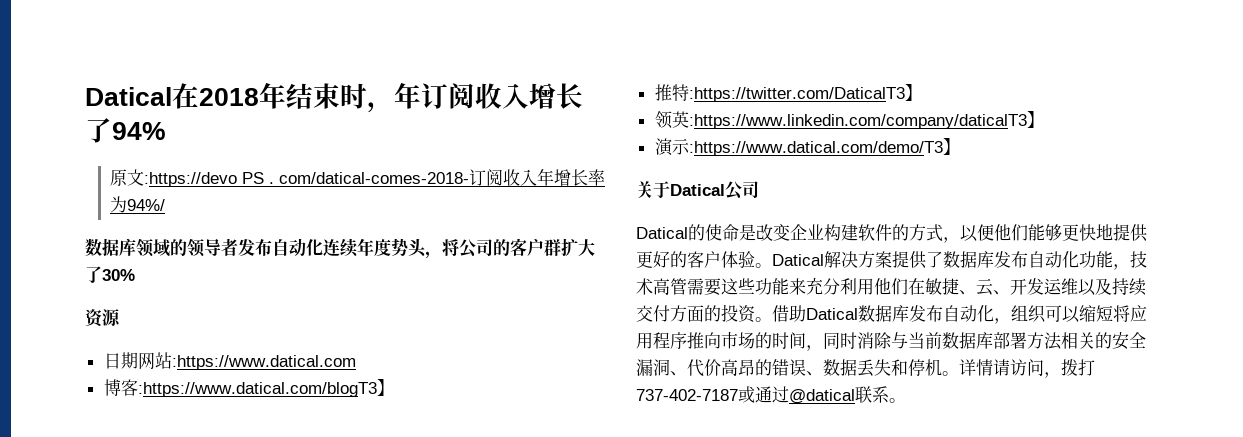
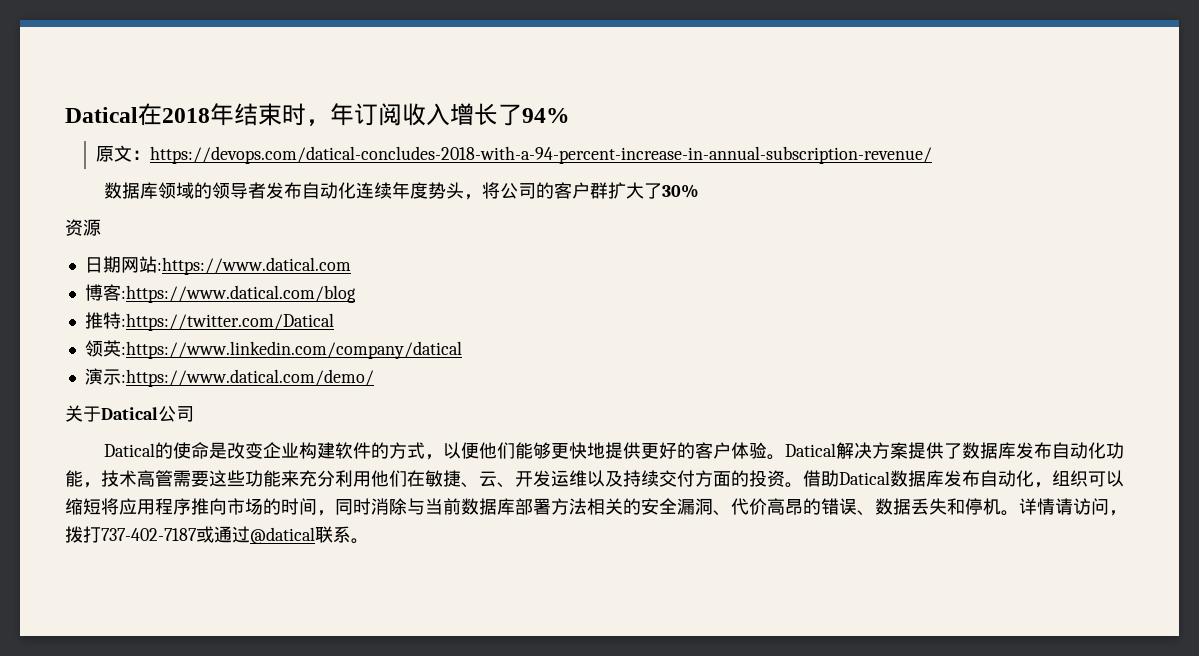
[143,168,605,187] [109,196,165,213] :https://devo PS . com/datical-comes-2018-订阅收入年增长率为94%/ -> [132,146,933,164] ：https://devops.com/datical-concludes-2018-with-a-94-percent-increase-in-annual-subscription-revenue/
[137,379,394,397] :https://www.datical.com/blogT3】 -> [120,285,356,303] :https://www.datical.com/blog
[688,84,922,102] :https://twitter.com/DaticalT3】 -> [120,313,334,331] :https://twitter.com/Datical
[688,111,1044,129] :https://www.linkedin.com/company/daticalT3】 -> [120,341,462,359] :https://www.linkedin.com/company/datical
[688,138,960,156] :https://www.datical.com/demo/T3】 -> [120,369,374,387] :https://www.datical.com/demo/

